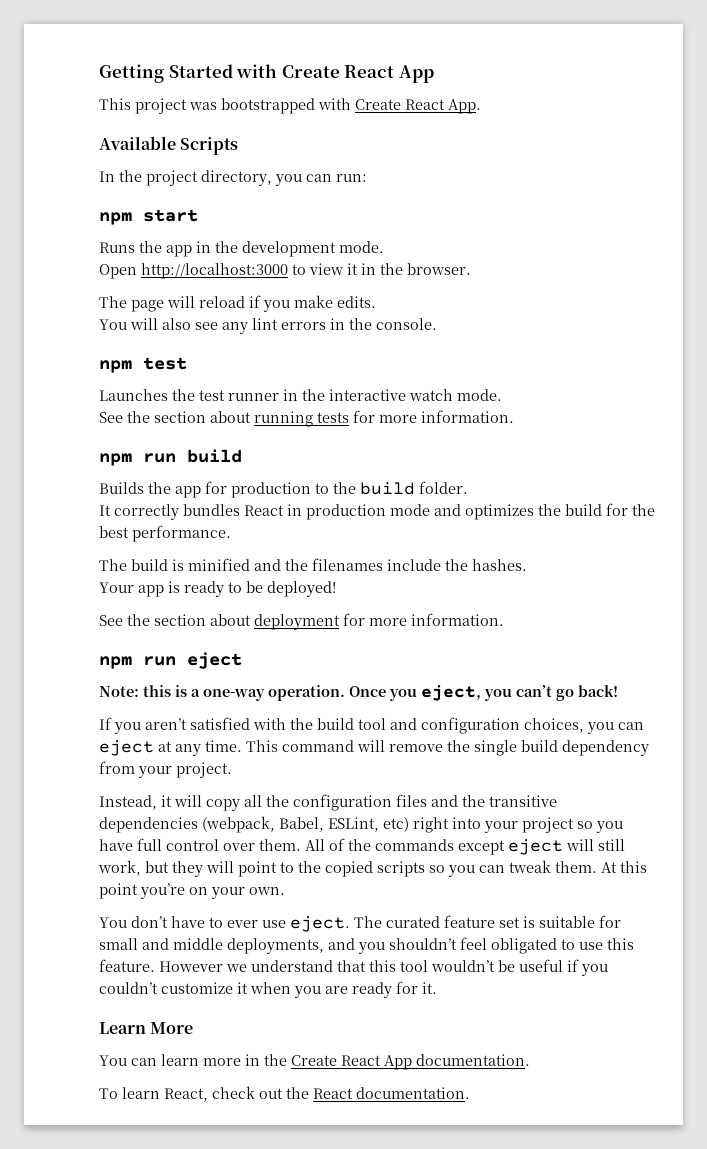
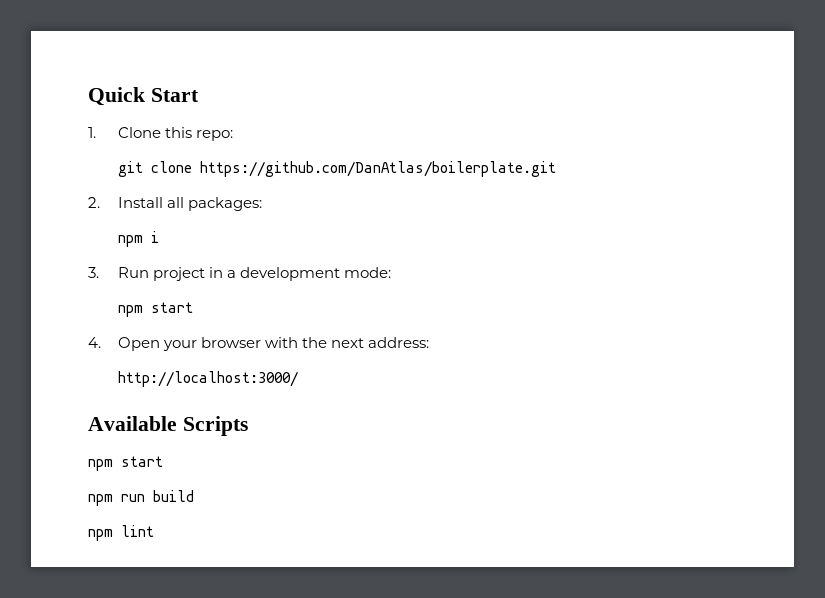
[99,64,434,83] [99,98,481,114] [99,136,239,155] [99,170,367,186] [99,209,198,225] [99,241,384,257] [99,263,471,279] [99,295,376,312] [99,318,437,334] [99,357,187,373] [99,389,502,401] [99,410,514,427] [99,449,242,466] [99,481,468,498] [99,503,655,520] [99,525,231,542] [99,558,527,571] [99,581,336,597] [99,613,504,630] [99,652,242,669] [99,685,618,701] [99,717,644,734] [99,740,649,756] [99,761,232,778] [99,794,557,811] [99,816,623,833] [99,838,625,855] [98,860,647,877] [99,883,285,899] [99,915,621,932] [99,937,634,954] [99,959,608,976] [99,981,437,998] [99,1022,194,1034] [99,1054,530,1070] [99,1086,470,1102] Getting Started with Create React App // This project was bootstrapped with Create React App. // Available Scripts // In the project directory, you can run: // npm start // Runs the app in the development mode. // Open http://localhost:3000 to view it in the browser. // The page will reload if you make edits. // You will also see any lint errors in the console. // npm test // Launches the test runner in the interactive watch mode. // See the section about running tests for more information. // npm run build // Builds the app for production to the build folder. // It correctly bundles React in production mode and optimizes the build for the best performance. // The build is minified and the filenames include the hashes. // Your app is ready to be deployed! // See the section about deployment for more information. // npm run eject // Note: this is a one-way operation. Once you eject, you can’t go back! // If you aren’t satisfied with the build tool and configuration choices, you can eject at any time. This command will remove the single build dependency from your project. // Instead, it will copy all the configuration files and the transitive dependencies (webpack, Babel, ESLint, etc) right into your project so you have full control over them. All of the commands except eject will still work, but they will point to the copied scripts so you can tweak them. At this point you’re on your own. // You don’t have to ever use eject. The curated feature set is suitable for small and middle deployments, and you shouldn’t feel obligated to use this feature. However we understand that this tool wouldn’t be useful if you couldn’t customize it when you are ready for it. // Learn More // You can learn more in the Create React App documentation. // To learn React, check out the React documentation. -> [88,87,199,106] [88,127,233,141] [117,161,556,177] [88,197,262,211] [117,231,159,247] [88,267,392,281] [117,302,193,317] [88,337,430,351] [117,371,298,387] [88,416,248,436] [88,456,163,471] [88,490,194,506] [88,525,154,541] Quick Start // 1. Clone this repo: // git clone https://github.com/DanAtlas/boilerplate.git // 2. Install all packages: // npm i // 3. Run project in a development mode: // npm start // 4. Open your browser with the next address: // http://localhost:3000/ // Available Scripts // npm start // npm run build // npm lint

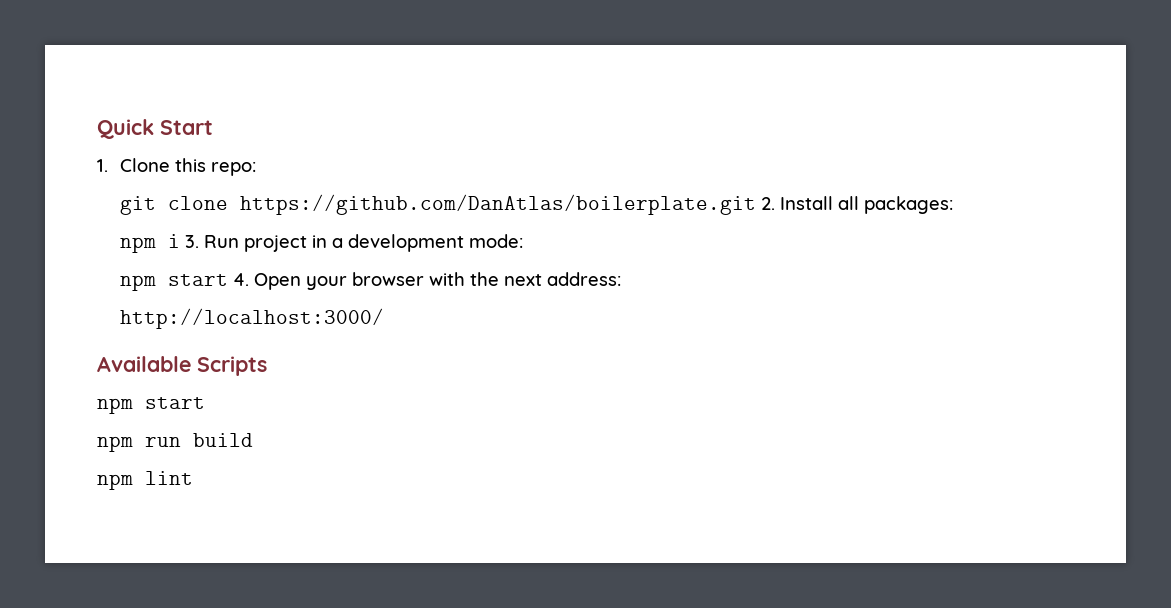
(556, 169) // -> (756, 204) none
(159, 237) // -> (180, 241) none
(193, 307) // -> (228, 280) none

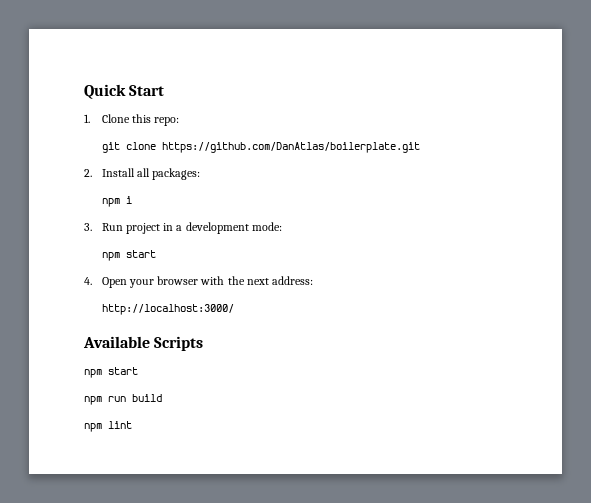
(756, 204) none -> (420, 147) //
(180, 241) none -> (132, 200) //
(228, 280) none -> (156, 254) //

